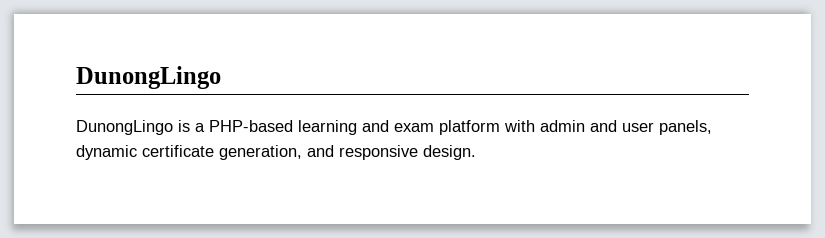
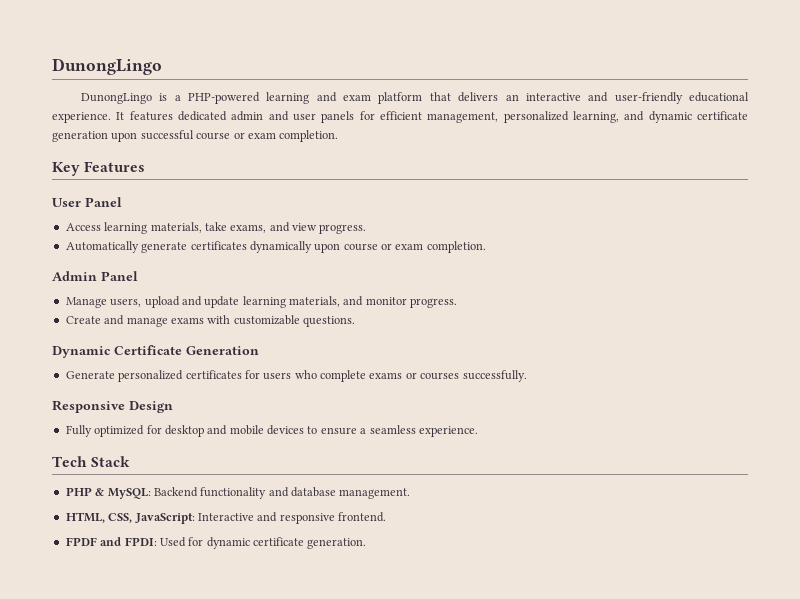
[209,120,293,132] PHP-based -> [187,92,260,104] PHP-powered
[504,120,712,135] [76,145,476,160] with admin and user panels, dynamic certificate generation, and responsive design. -> [429,92,749,104] [52,111,748,123] [52,130,339,142] [52,161,146,176] [52,197,122,207] [65,222,367,234] [65,241,486,253] [52,271,138,281] [65,296,458,308] [65,315,355,327] [52,345,259,358] [65,370,527,382] [52,400,173,413] [65,425,478,437] [52,456,131,467] [65,487,411,499] [65,512,386,524] [65,537,367,549] that delivers an interactive and user-friendly educational experience. It features dedicated admin and user panels for efficient management, personalized learning, and dynamic certificate generation upon successful course or exam completion. // Key Features // User Panel // Access learning materials, take exams, and view progress. // Automatically generate certificates dynamically upon course or exam completion. // Admin Panel // Manage users, upload and update learning materials, and monitor progress. // Create and manage exams with customizable questions. // Dynamic Certificate Generation // Generate personalized certificates for users who complete exams or courses successfully. // Responsive Design // Fully optimized for desktop and mobile devices to ensure a seamless experience. // Tech Stack // PHP & MySQL: Backend functionality and database management. // HTML, CSS, JavaScript: Interactive and responsive frontend. // FPDF and FPDI: Used for dynamic certificate generation.

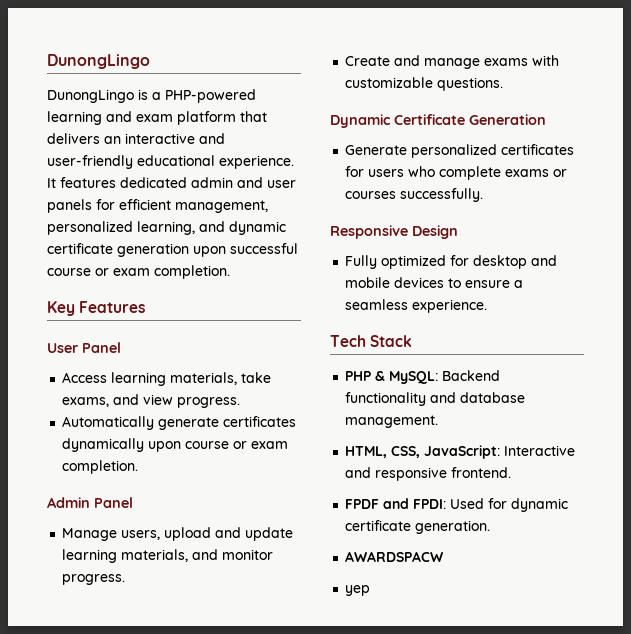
(367, 543) none -> [345,551,444,562] [345,585,371,596] // AWARDSPACW // yep

